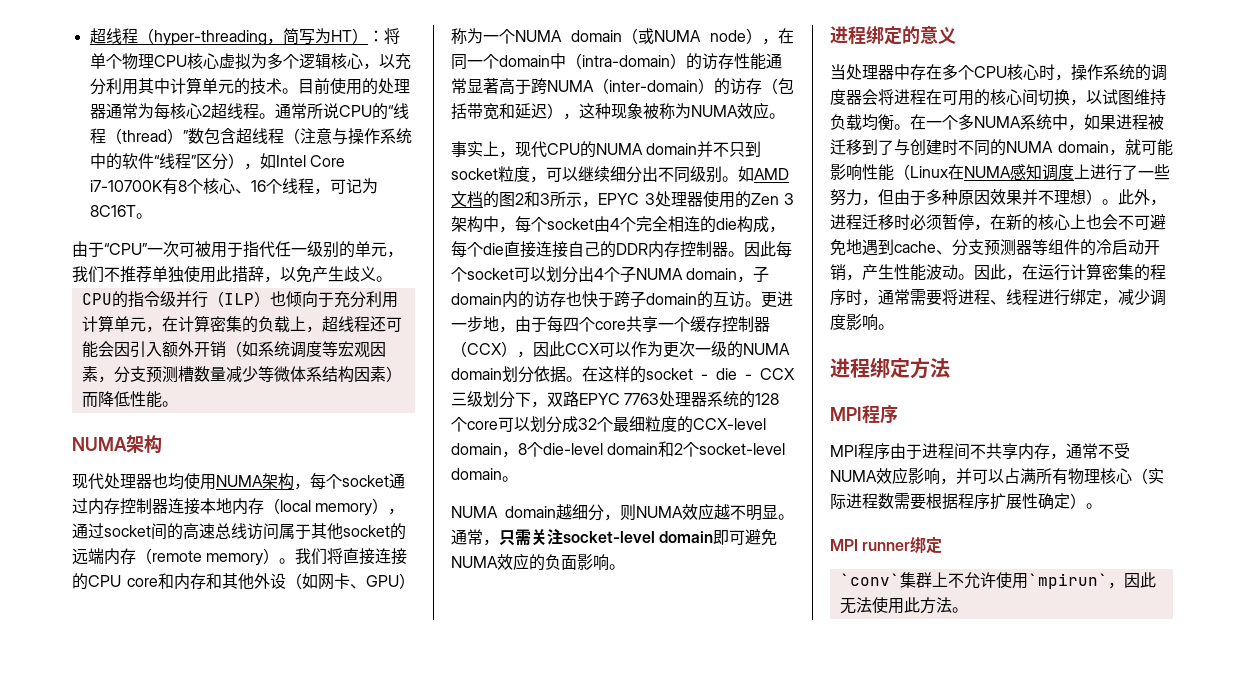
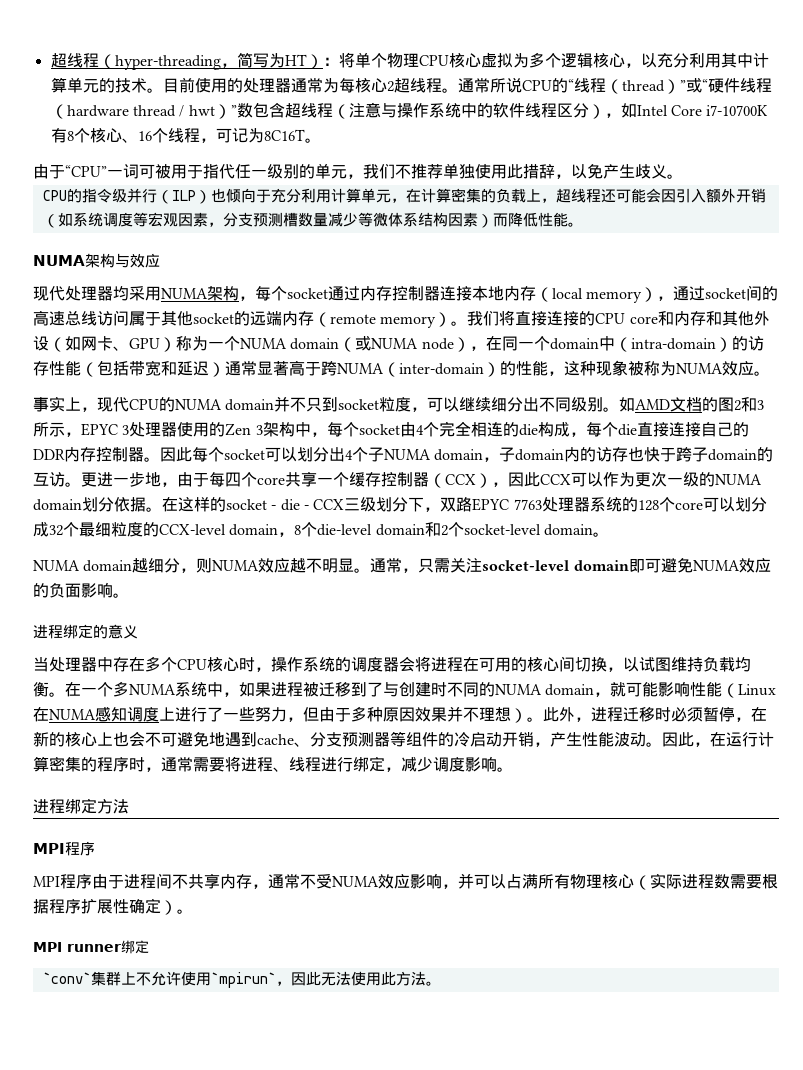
(189, 136) none -> [685,78,772,93] [50,104,237,119] 或“硬件线程（hardware thread / hwt）”
[153,153,197,169] “线程” -> [524,103,557,118] 线程
[163,241,179,257] 次 -> [123,164,139,179] 词
(162, 444) none -> [115,253,160,268] 与效应
[152,473,200,490] 也均使 -> [113,286,145,301] 均采
(766, 61) none -> [81,360,225,377] （包括带宽和延迟）
[730,78,794,95] [451,103,563,120] 访存（包括带宽和延迟） -> [516,361,548,376] 性能

